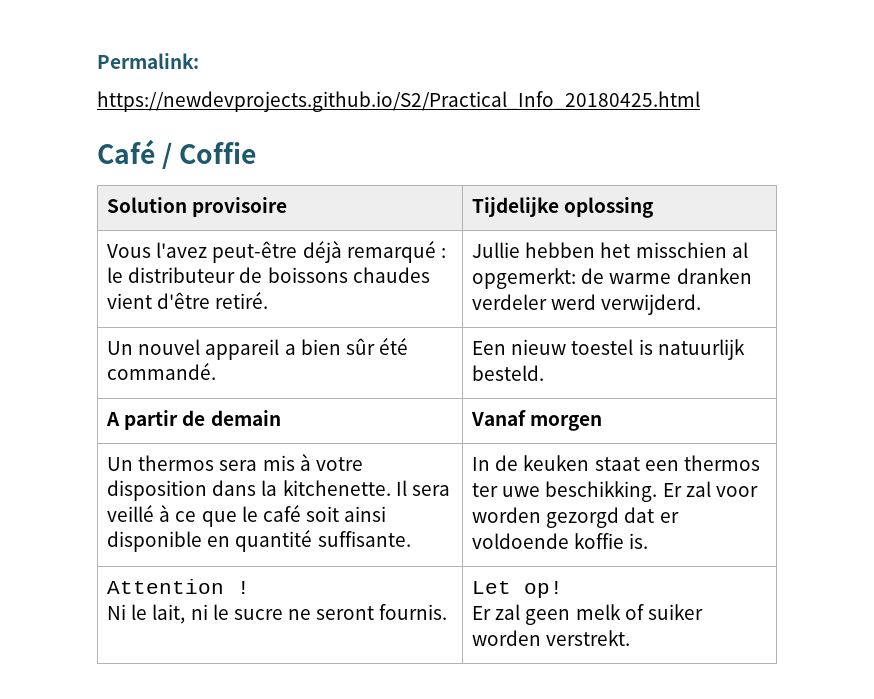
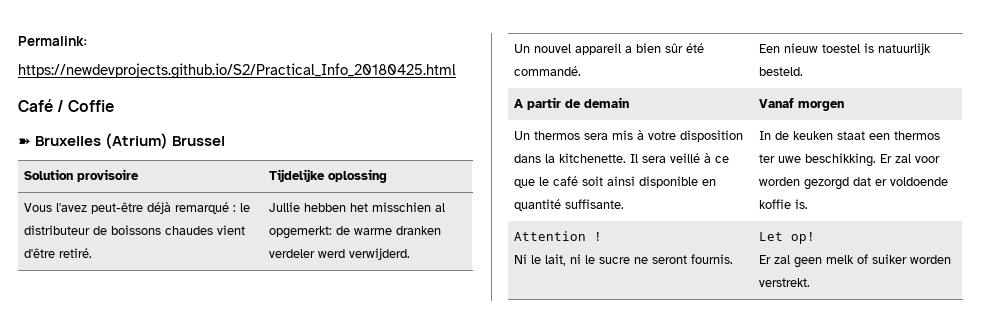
(257, 153) none -> [18,133,226,149] // ➽ Bruxelles (Atrium) Brussel

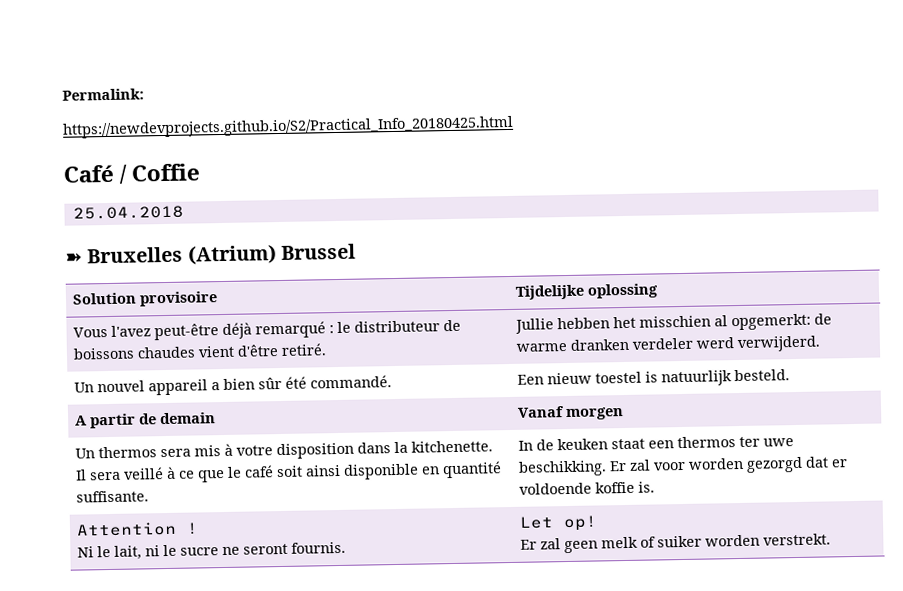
(115, 106) none -> [72,205,184,220] // 25.04.2018

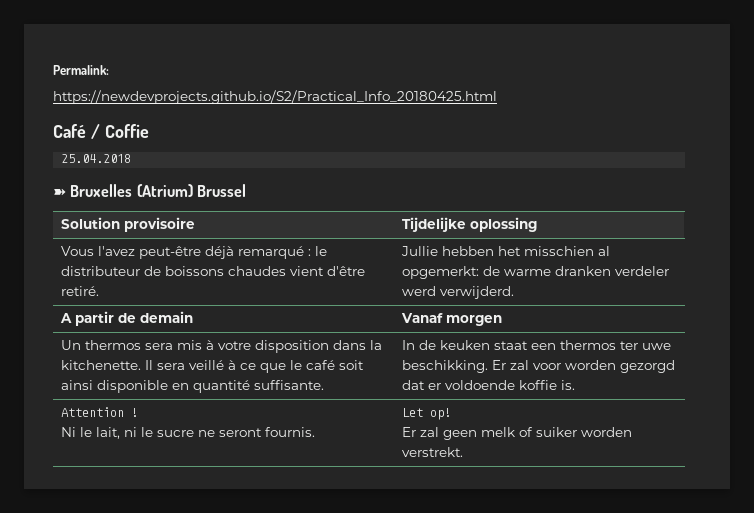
[73,375,392,396] [516,369,790,387] // Un nouvel appareil a bien sûr été commandé. | Een nieuw toestel is natuurlijk besteld. -> (515, 292) none

